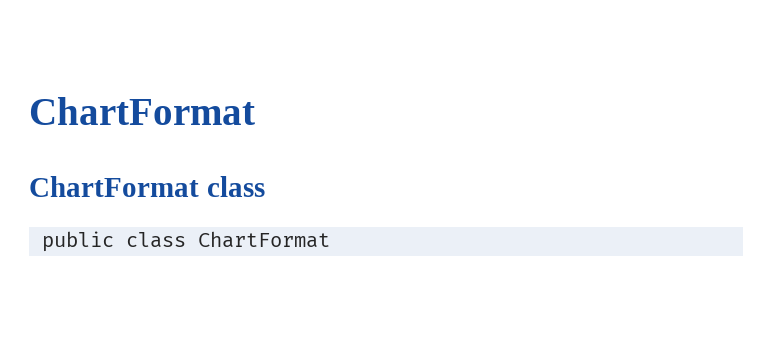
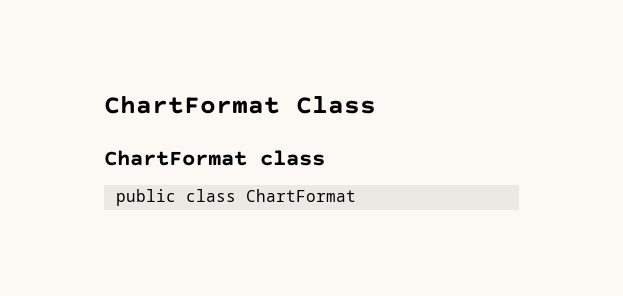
[29,97,255,125] ChartFormat -> [104,96,376,114] ChartFormat Class

